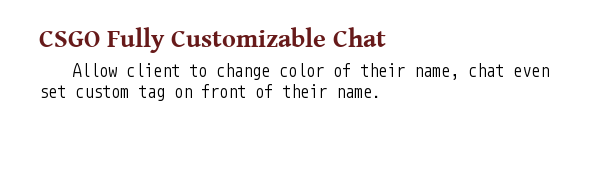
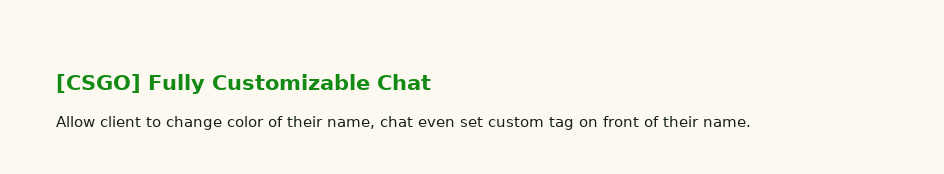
[39,30,100,47] CSGO -> [56,74,141,93] [CSGO]

